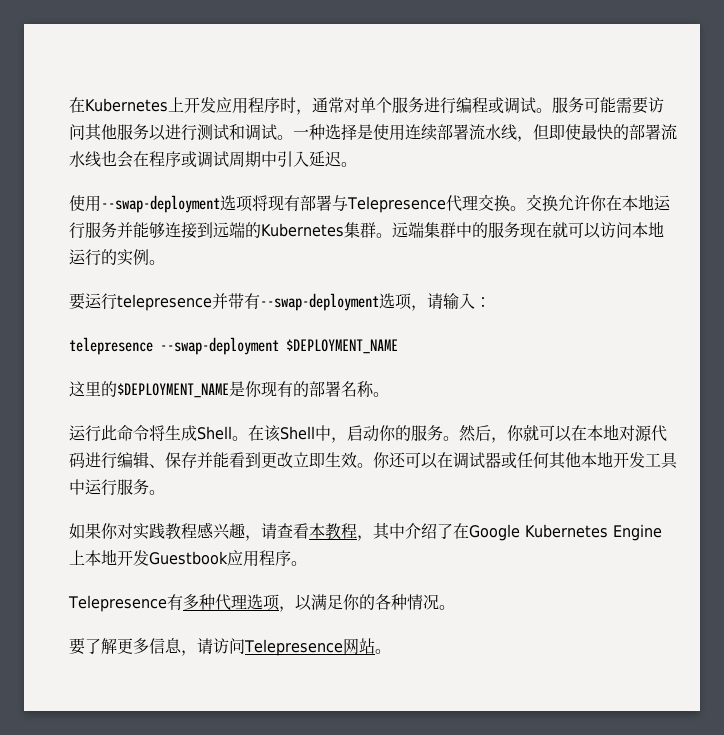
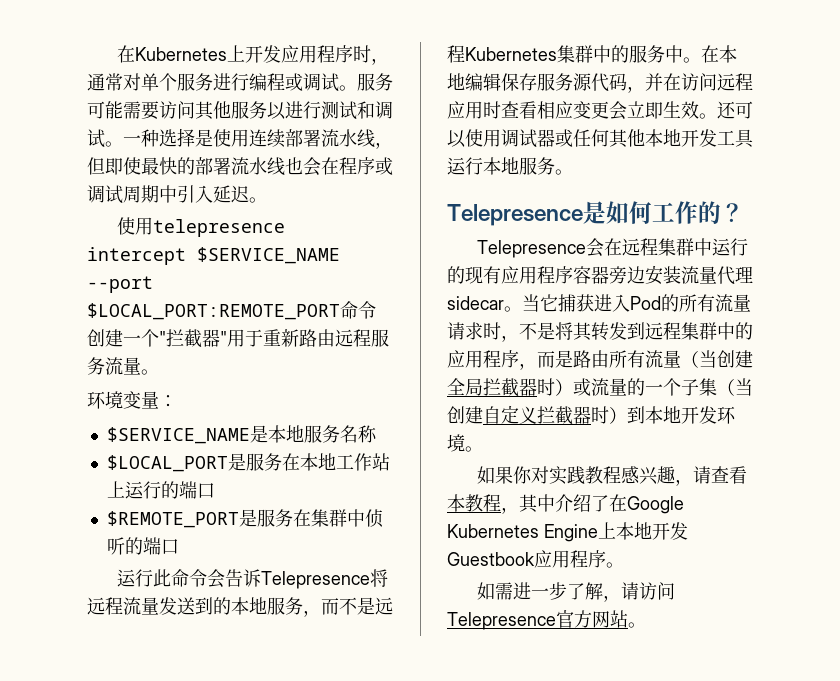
[101,194,671,213] [69,221,664,239] [69,249,165,266] [69,293,491,311] [69,337,398,355] [69,381,389,398] [69,424,667,443] [69,452,453,469] --swap-deployment选项将现有部署与Telepresence代理交换。交换允许你在本地运行服务并能够连接到远端的Kubernetes集群。远端集群中的服务现在就可以访问本地运行的实例。 // 要运行telepresence并带有--swap-deployment选项，请输入： // telepresence --swap-deployment $DEPLOYMENT_NAME // 这里的$DEPLOYMENT_NAME是你现有的部署名称。 // 运行此命令将生成Shell。在该Shell中，启动你的服务。然后，你就可以在本地对源代码进行编辑、保存并能看到更改立即生效。你还可以在 -> [152,219,285,237] [87,247,340,265] [87,276,153,293] [87,301,376,320] [87,329,389,348] [87,357,159,375] [87,391,177,409] [106,425,377,444] [106,453,390,472] [106,481,215,499] [106,509,383,528] [106,537,179,555] [116,569,388,589] [87,597,393,617] [447,45,737,63] [447,73,753,93] [447,101,753,120] [447,129,501,148] telepresence intercept $SERVICE_NAME --port $LOCAL_PORT:REMOTE_PORT命令创建一个"拦截器"用于重新路由远程服务流量。 // 环境变量： // $SERVICE_NAME是本地服务名称 // $LOCAL_PORT是服务在本地工作站上运行的端口 // $REMOTE_PORT是服务在集群中侦听的端口 // 运行此命令会告诉Telepresence将远程流量发送到的本地服务，而不是远程Kubernetes集群中的服务中。在本地编辑保存服务源代码，并在访问远程应用时查看相应变更会立即生效。还可以使用
[69,479,149,496] 中运行服务 -> [447,157,573,175] [447,201,744,226] [476,238,748,258] [447,265,753,285] [447,294,751,312] [447,322,753,342] [447,350,753,370] [447,378,753,397] [447,405,736,425] [447,434,465,452] 运行本地服务。 // Telepresence是如何工作的？ // Telepresence会在远程集群中运行的现有应用程序容器旁边安装流量代理sidecar。当它捕获进入Pod的所有流量请求时，不是将其转发到远程集群中的应用程序，而是路由所有流量（当创建全局拦截器时）或流量的一个子集（当创建自定义拦截器时）到本地开发环境
[68,594,455,612] [69,638,182,655] Telepresence有多种代理选项，以满足你的各种情况。 // 要了解更多信息 -> [476,582,603,600] 如需进一步了解
(343, 647) none -> [556,610,592,628] 官方

